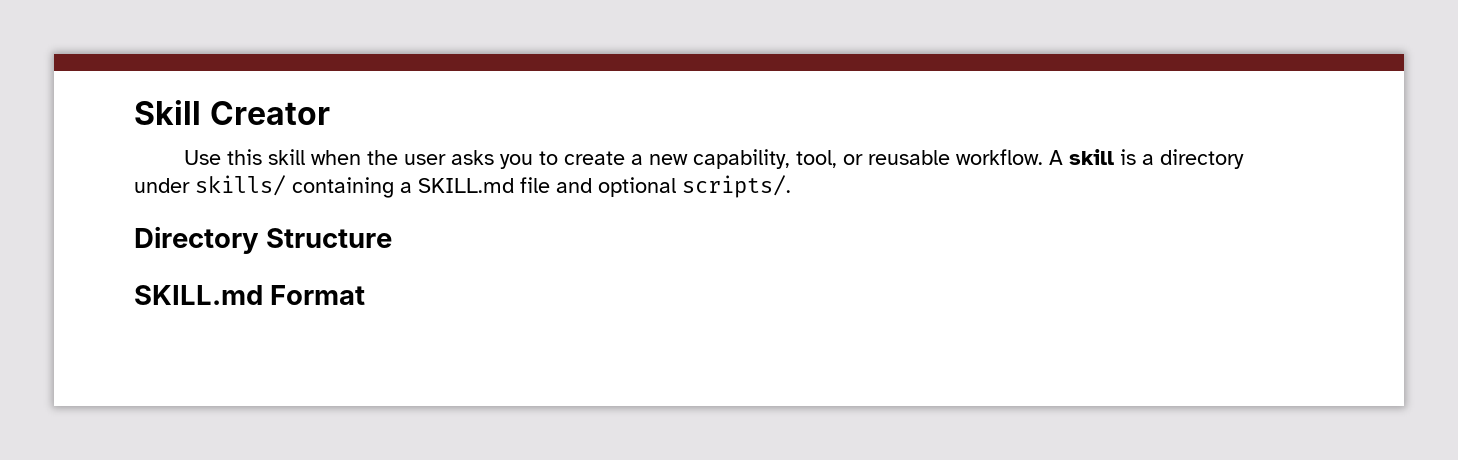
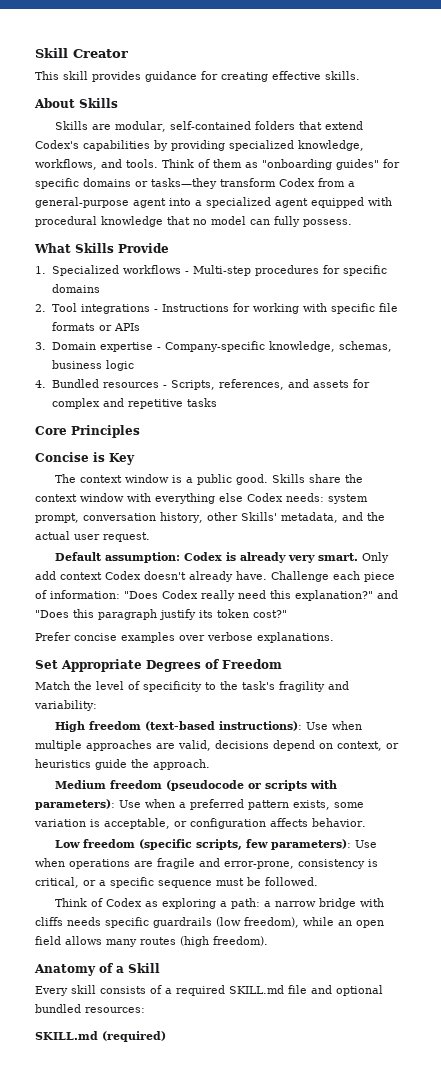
[183,149,1244,169] [134,175,412,198] Use this skill when the user asks you to create a new capability, tool, or reusable workflow. A skill is a directory under skills/ containing a -> [35,71,360,82] [34,98,118,108] [55,121,364,132] [35,140,364,151] [35,159,400,170] [35,178,355,189] [35,197,392,208] [35,216,352,227] [34,243,169,253] [35,265,388,276] [52,284,101,293] [35,303,399,314] [52,322,141,331] [35,341,393,352] [52,360,135,371] [35,379,371,390] [52,398,218,409] [35,425,140,438] [35,452,135,465] [55,474,364,485] [35,493,368,504] [35,512,385,523] [35,531,150,542] [55,552,390,563] [35,571,395,582] [35,590,398,601] [35,609,287,620] [35,632,334,643] [35,659,282,672] [35,681,349,692] [34,700,97,711] [55,721,363,732] [35,740,399,751] [35,759,210,770] [55,780,338,791] [35,799,364,810] [34,818,366,829] [55,839,378,850] [35,858,378,869] [35,877,318,888] [55,898,385,909] [35,917,384,928] [35,936,268,947] [34,963,160,976] [35,985,225,996] This skill provides guidance for creating effective skills. // About Skills // Skills are modular, self-contained folders that extend Codex's capabilities by providing specialized knowledge, workflows, and tools. Think of them as "onboarding guides" for specific domains or tasks—they transform Codex from a general-purpose agent into a specialized agent equipped with procedural knowledge that no model can fully possess. // What Skills Provide // 1. Specialized workflows - Multi-step procedures for specific domains // 2. Tool integrations - Instructions for working with specific file formats or APIs // 3. Domain expertise - Company-specific knowledge, schemas, business logic // 4. Bundled resources - Scripts, references, and assets for complex and repetitive tasks // Core Principles // Concise is Key // The context window is a public good. Skills share the context window with everything else Codex needs: system prompt, conversation history, other Skills' metadata, and the actual user request. // Default assumption: Codex is already very smart. Only add context Codex doesn't already have. Challenge each piece of information: "Does Codex really need this explanation?" and "Does this paragraph justify its token cost?" // Prefer concise examples over verbose explanations. // Set Appropriate Degrees of Freedom // Match the level of specificity to the task's fragility and variability: // High freedom (text-based instructions): Use when multiple approaches are valid, decisions depend on context, or heuristics guide the approach. // Medium freedom (pseudocode or scripts with parameters): Use when a preferred pattern exists, some variation is acceptable, or configuration affects behavior. // Low freedom (specific scripts, few parameters): Use when operations are fragile and error-prone, consistency is critical, or a specific sequence must be followed. // Think of Codex as exploring a path: a narrow bridge with cliffs needs specific guardrails (low freedom), while an open field allows many routes (high freedom). // Anatomy of a Skill // Every skill consists of a required
[682,175,791,198] [134,226,393,254] [134,285,366,305] scripts/. // Directory Structure // SKILL.md Format -> [35,1004,145,1013] [35,1031,166,1042] bundled resources: // SKILL.md (required)

